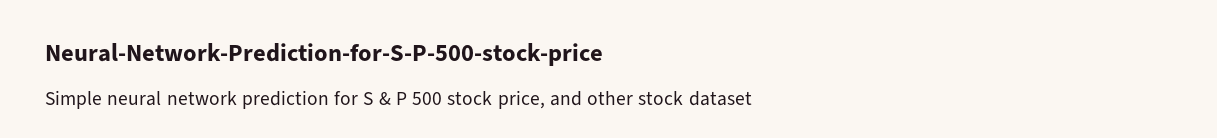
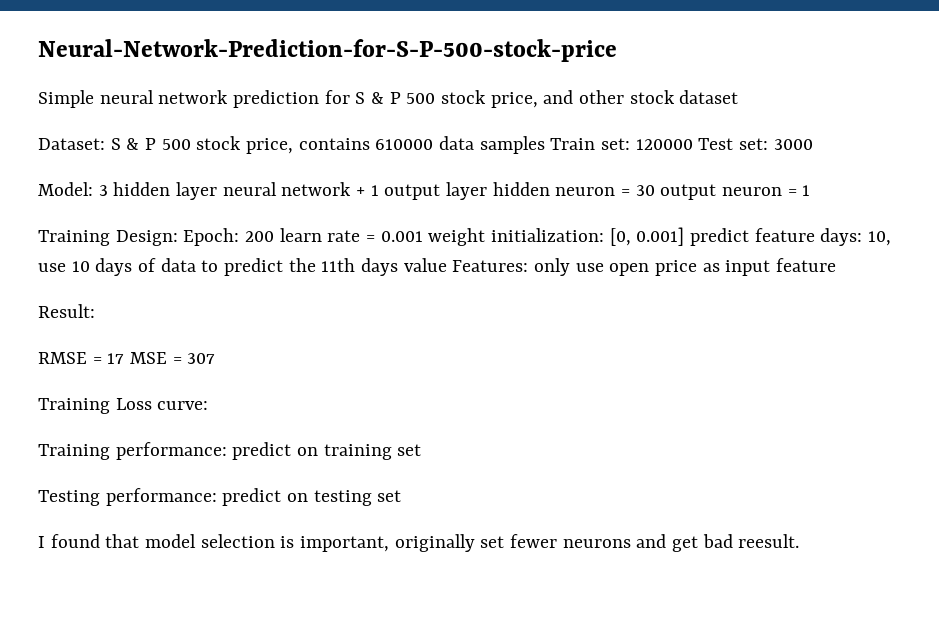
(752, 98) none -> [38,136,813,154] [38,182,811,200] [38,227,892,246] [38,258,837,276] [38,304,95,318] [38,352,216,364] [38,398,209,414] [38,442,422,460] [38,488,402,506] [38,534,800,552] // Dataset: S & P 500 stock price, contains 610000 data samples Train set: 120000 Test set: 3000 // Model: 3 hidden layer neural network + 1 output layer hidden neuron = 30 output neuron = 1 // Training Design: Epoch: 200 learn rate = 0.001 weight initialization: [0, 0.001] predict feature days: 10, use 10 days of data to predict the 11th days value Features: only use open price as input feature // Result: // RMSE = 17 MSE = 307 // Training Loss curve: // Training performance: predict on training set // Testing performance: predict on testing set // I found that model selection is important, originally set fewer neurons and get bad reesult.

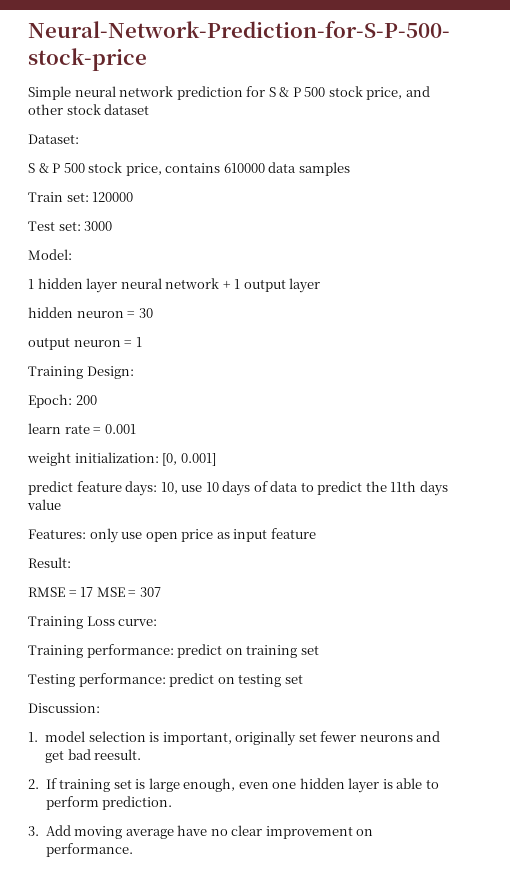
(105, 144) none -> (79, 139) //
(545, 145) none -> (350, 169) //
(693, 144) none -> (134, 197) //
[98,185,108,196] 3 -> [28,279,34,289] // 1
(488, 191) none -> (321, 285) //
(655, 190) none -> (153, 313) //
(178, 238) none -> (134, 372) //
(275, 236) none -> (97, 400) //
(423, 236) none -> (136, 429) //
(685, 236) none -> (216, 459) //
(447, 265) none -> (61, 504) //
[38,534,140,548] I found that -> [28,703,100,713] [28,732,38,742] Discussion: // 1.
(800, 541) none -> [28,778,439,793] [45,796,173,810] [28,825,374,839] [45,843,133,857] // 2. If training set is large enough, even one hidden layer is able to perform prediction. // 3. Add moving average have no clear improvement on performance.

